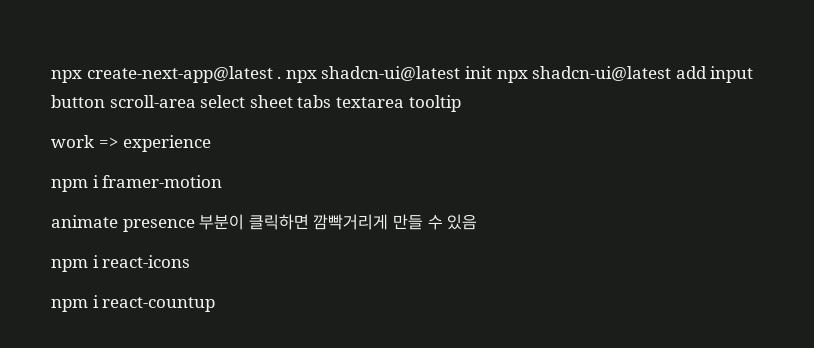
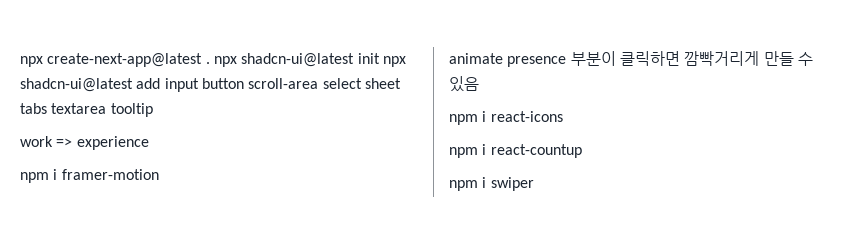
(216, 304) none -> [449,177,534,191] // npm i swiper

